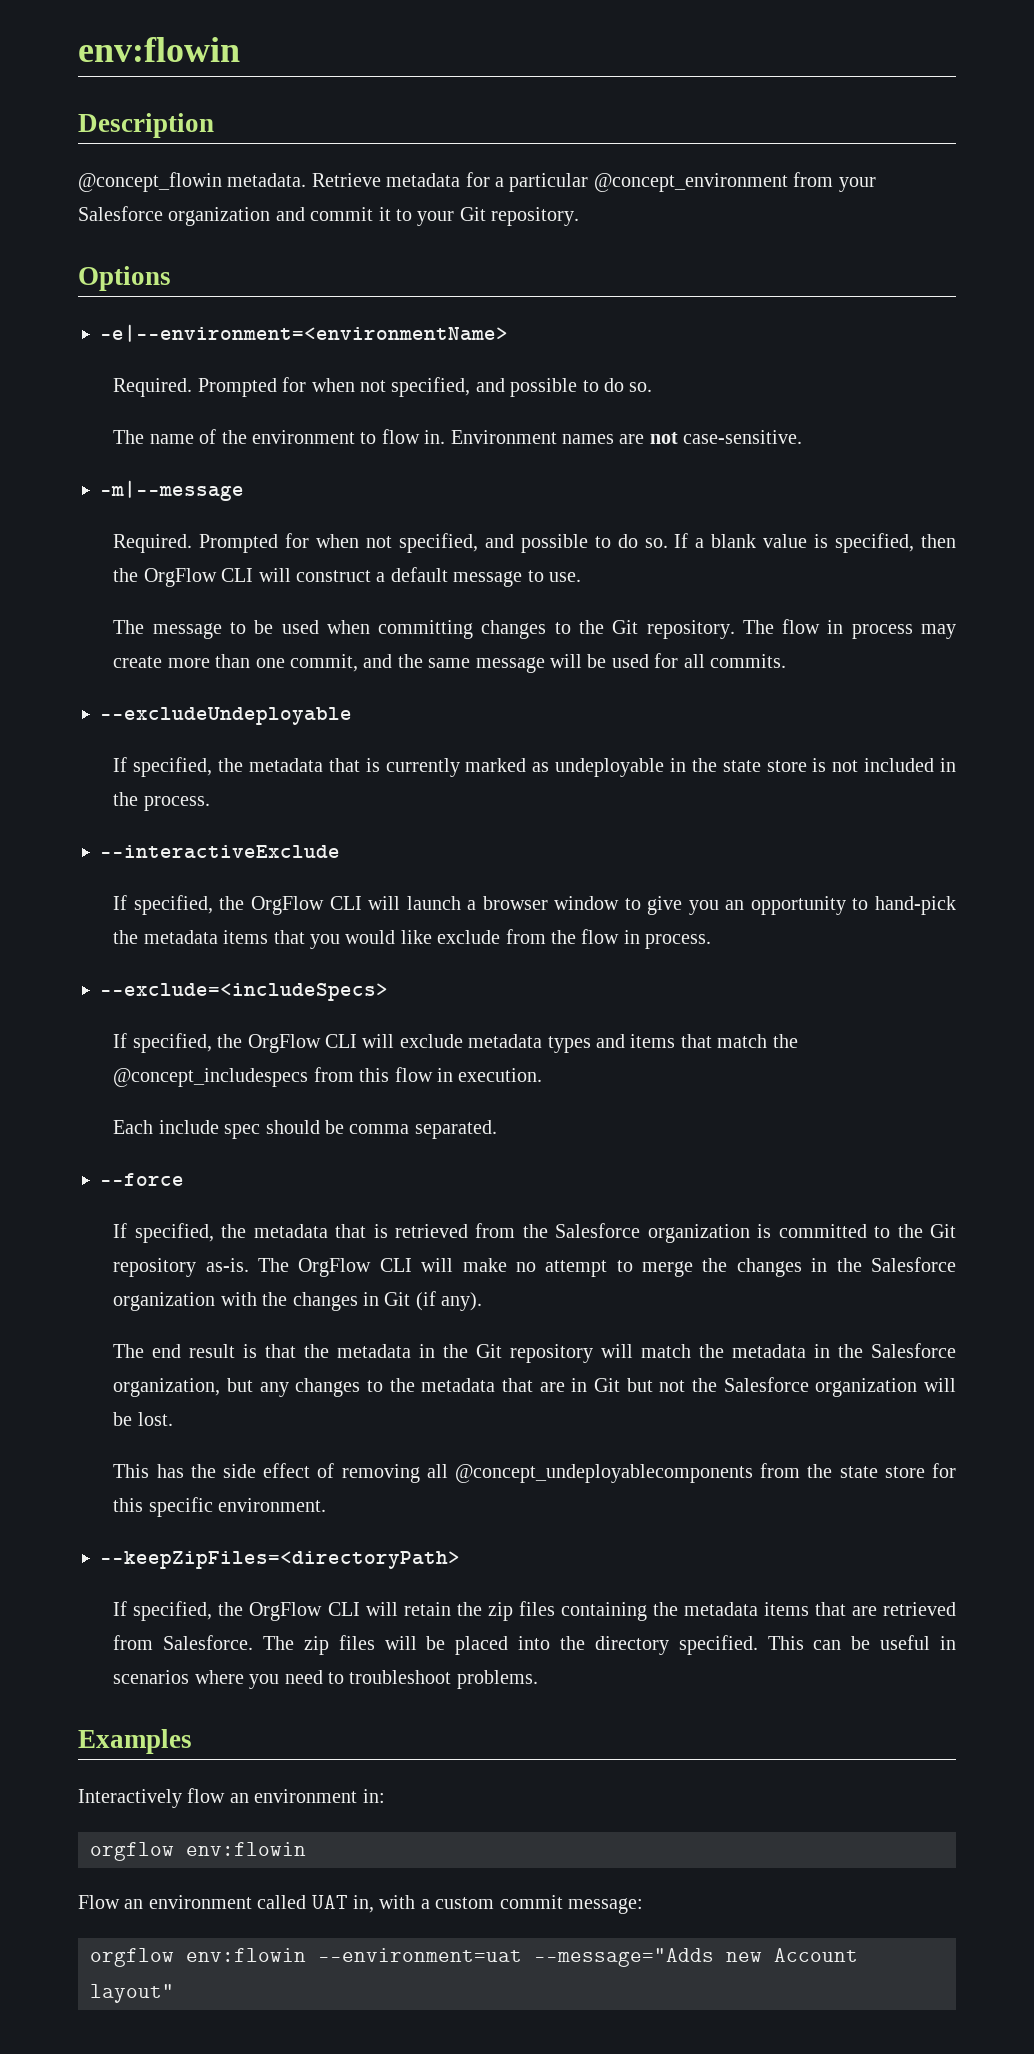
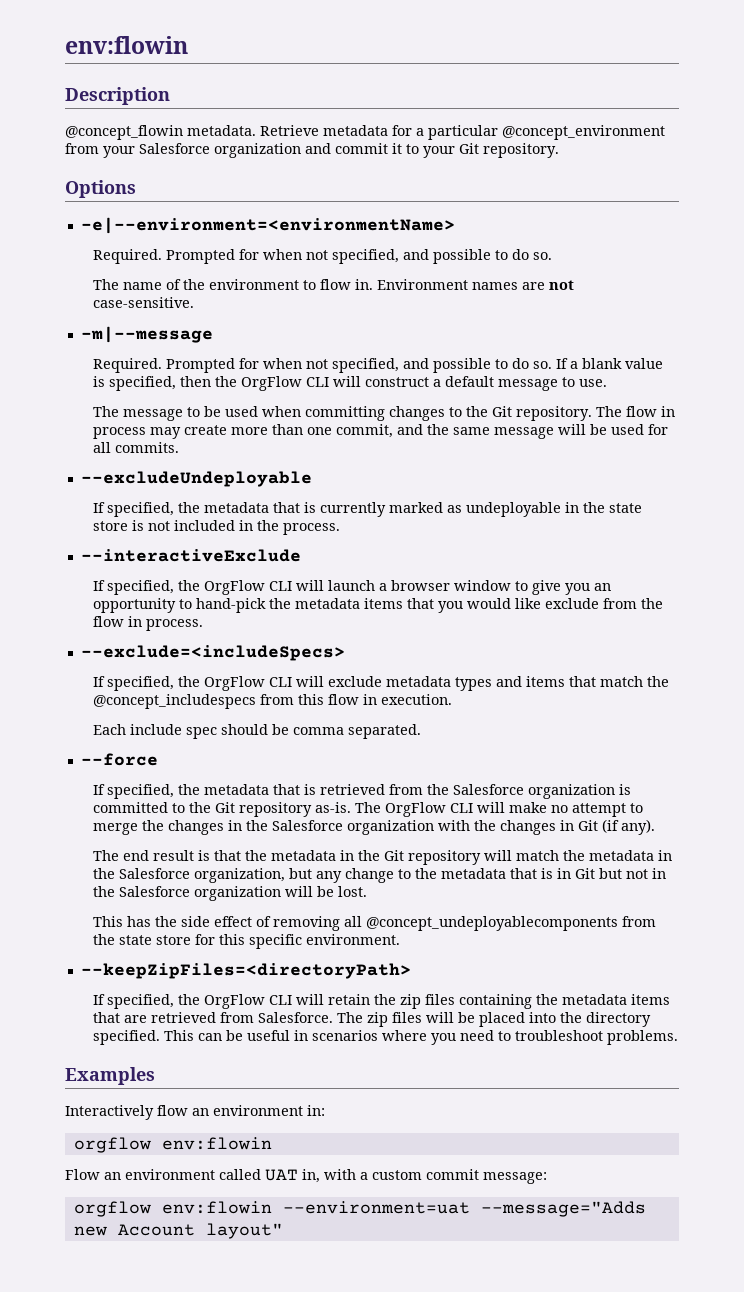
[295,1378,361,1397] changes -> [345,868,395,883] change
[539,1382,565,1392] are -> [541,868,554,879] is
(686, 1386) none -> [652,868,667,879] in

